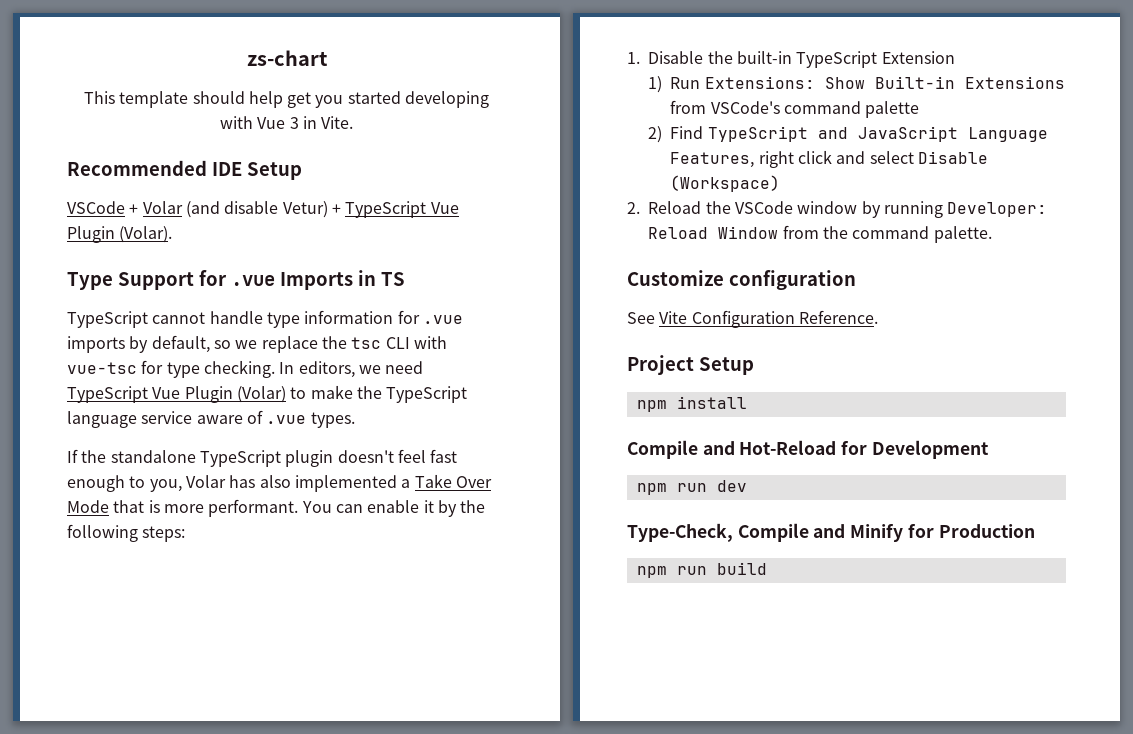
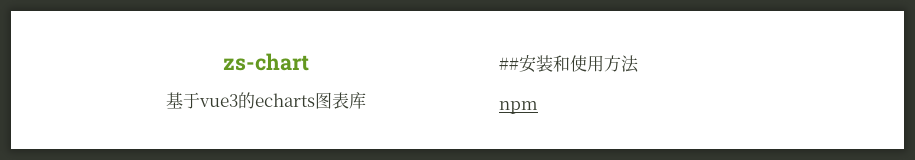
[83,91,490,108] [219,116,354,129] [67,160,302,180] [67,201,459,218] [67,226,173,243] [67,270,405,290] [67,310,463,328] [67,335,447,353] [67,360,424,378] [67,385,468,403] [67,410,355,428] [67,449,458,467] [67,474,492,492] [67,499,486,517] [67,524,186,542] [627,51,955,68] [648,76,1065,93] [670,100,920,118] [648,126,1048,143] [670,150,988,168] [670,175,781,192] [627,201,1048,218] [648,225,992,243] [627,270,856,290] [627,310,878,328] [627,355,754,375] [636,396,747,412] [627,440,989,459] [636,480,747,495] [627,523,1035,542] [636,562,767,578] This template should help get you started developing with Vue 3 in Vite. // Recommended IDE Setup // VSCode + Volar (and disable Vetur) + TypeScript Vue Plugin (Volar). // Type Support for .vue Imports in TS // TypeScript cannot handle type information for .vue imports by default, so we replace the tsc CLI with vue-tsc for type checking. In editors, we need TypeScript Vue Plugin (Volar) to make the TypeScript language service aware of .vue types. // If the standalone TypeScript plugin doesn't feel fast enough to you, Volar has also implemented a Take Over Mode that is more performant. You can enable it by the following steps: // 1. Disable the built-in TypeScript Extension // 1) Run Extensions: Show Built-in Extensions from VSCode's command palette // 2) Find TypeScript and JavaScript Language Features, right click and select Disable (Workspace) // 2. Reload the VSCode window by running Developer: Reload Window from the command palette. // Customize configuration // See Vite Configuration Reference. // Project Setup // npm install // Compile and Hot-Reload for Development // npm run dev // Type-Check, Compile and Minify for Production // npm run build -> [166,92,366,109] [499,55,639,73] [499,101,538,114] 基于vue3的echarts图表库 // ##安装和使用方法 // npm

